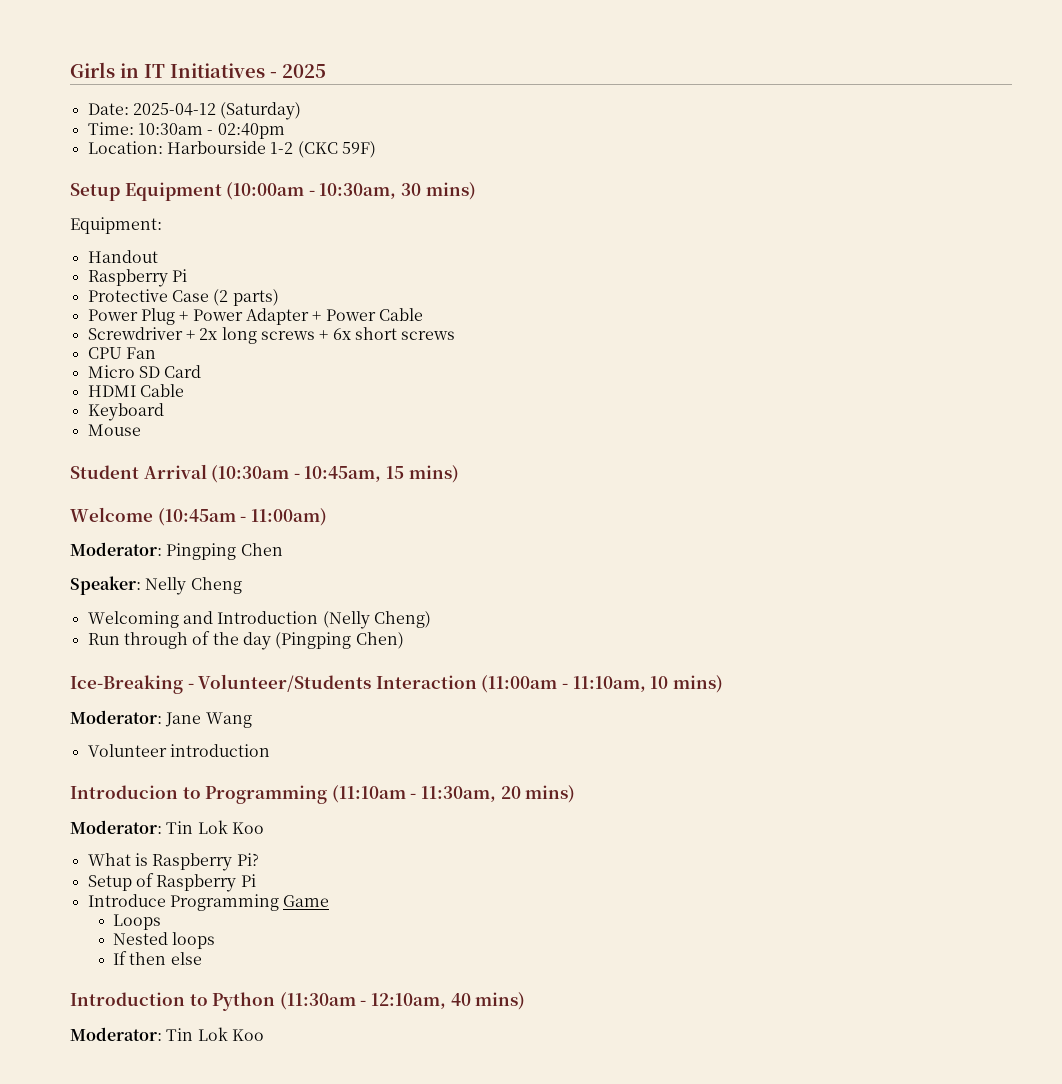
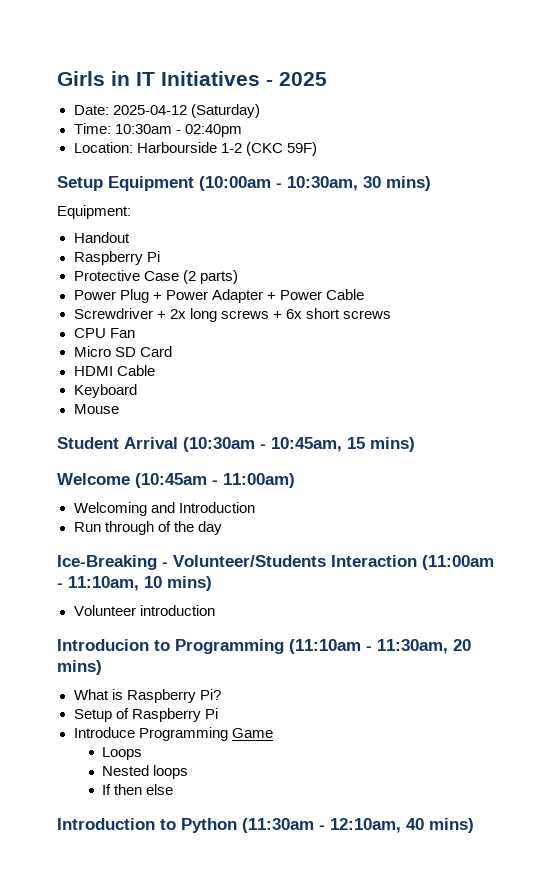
[70,542,283,560] [70,576,242,595] // Moderator: Pingping Chen // Speaker: Nelly Cheng -> (295, 480) none
[322,611,431,629] (Nelly Cheng) -> (255, 507) none
[275,632,404,649] (Pingping Chen) -> (222, 528) none
[70,710,252,728] // Moderator: Jane Wang -> (212, 583) none
[70,820,264,834] // Moderator: Tin Lok Koo -> (102, 667) none
[70,1027,264,1041] // Moderator: Tin Lok Koo -> (474, 825) none

